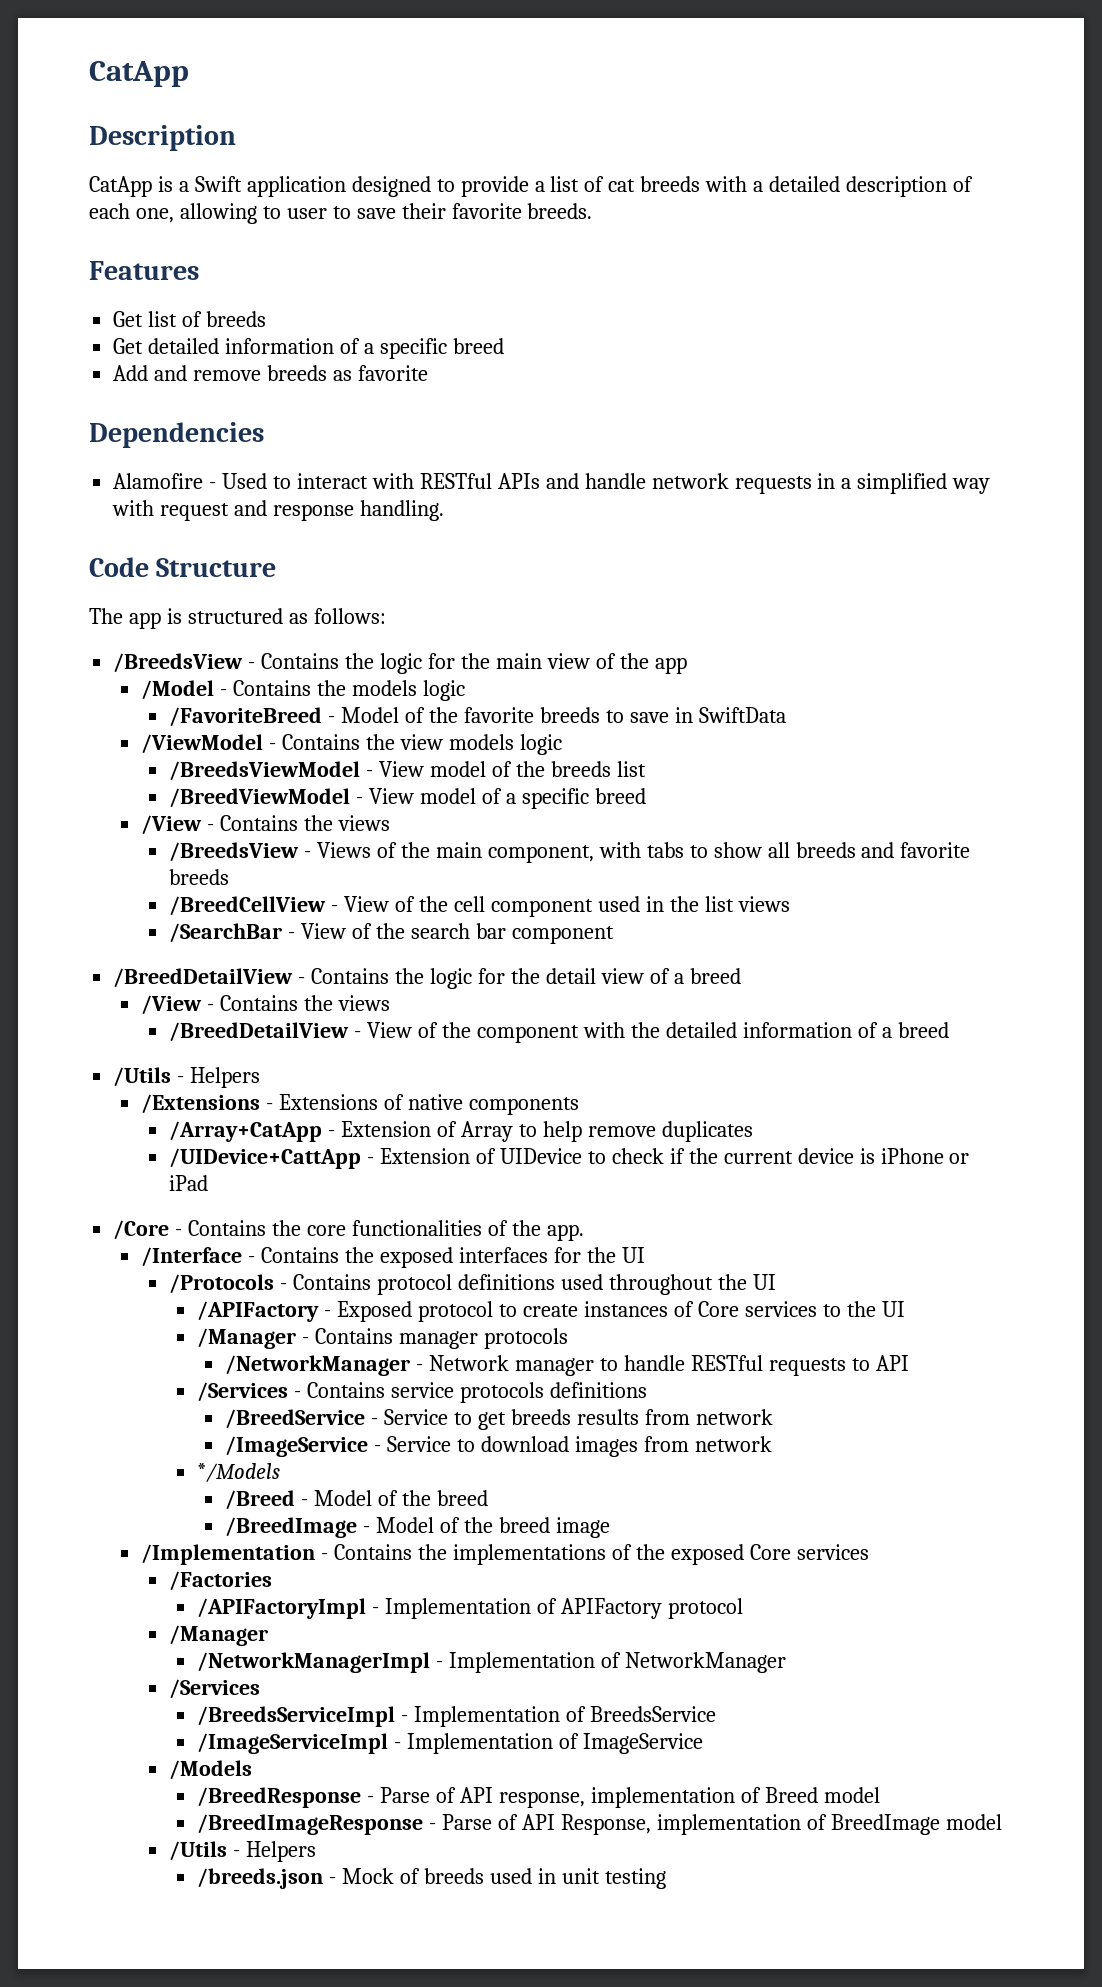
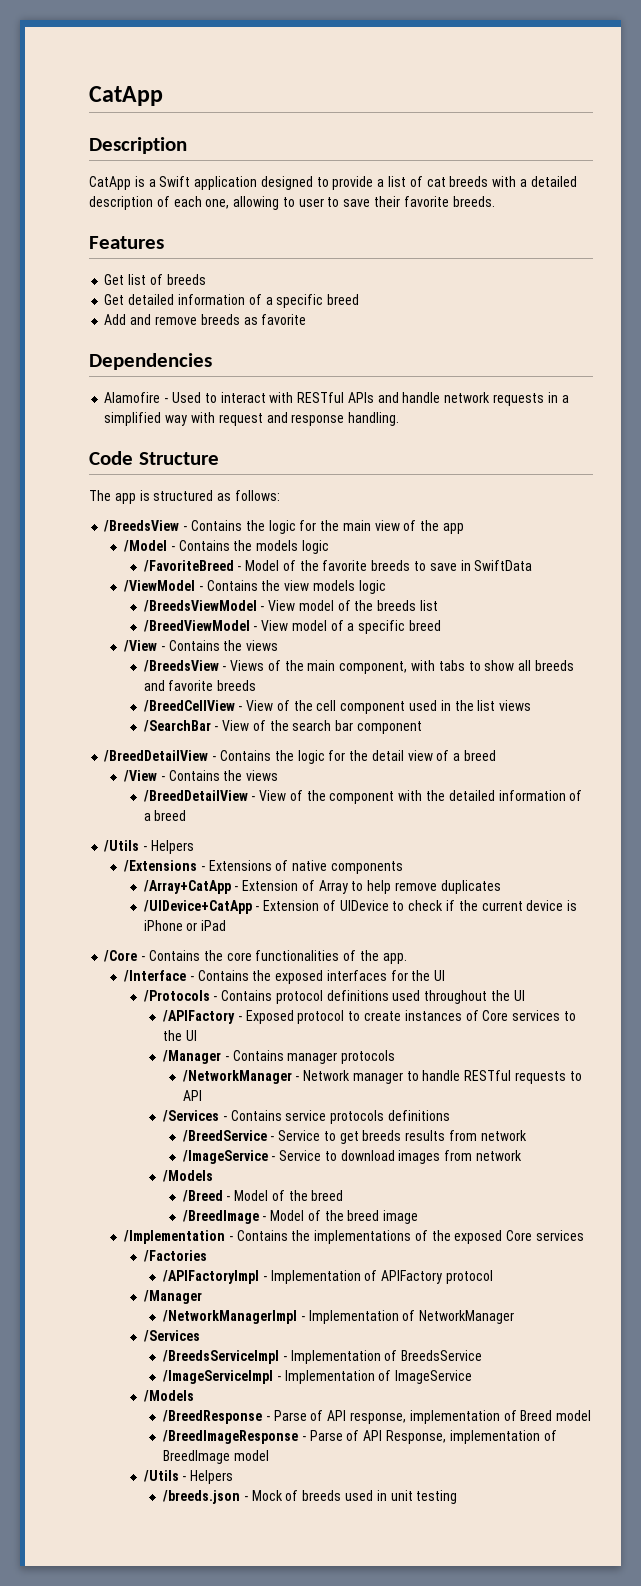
[169,1148,362,1169] /UIDevice+CattApp -> [143,900,252,914] /UIDevice+CatApp
[197,1463,281,1482] */Models -> [163,1170,214,1182] /Models

